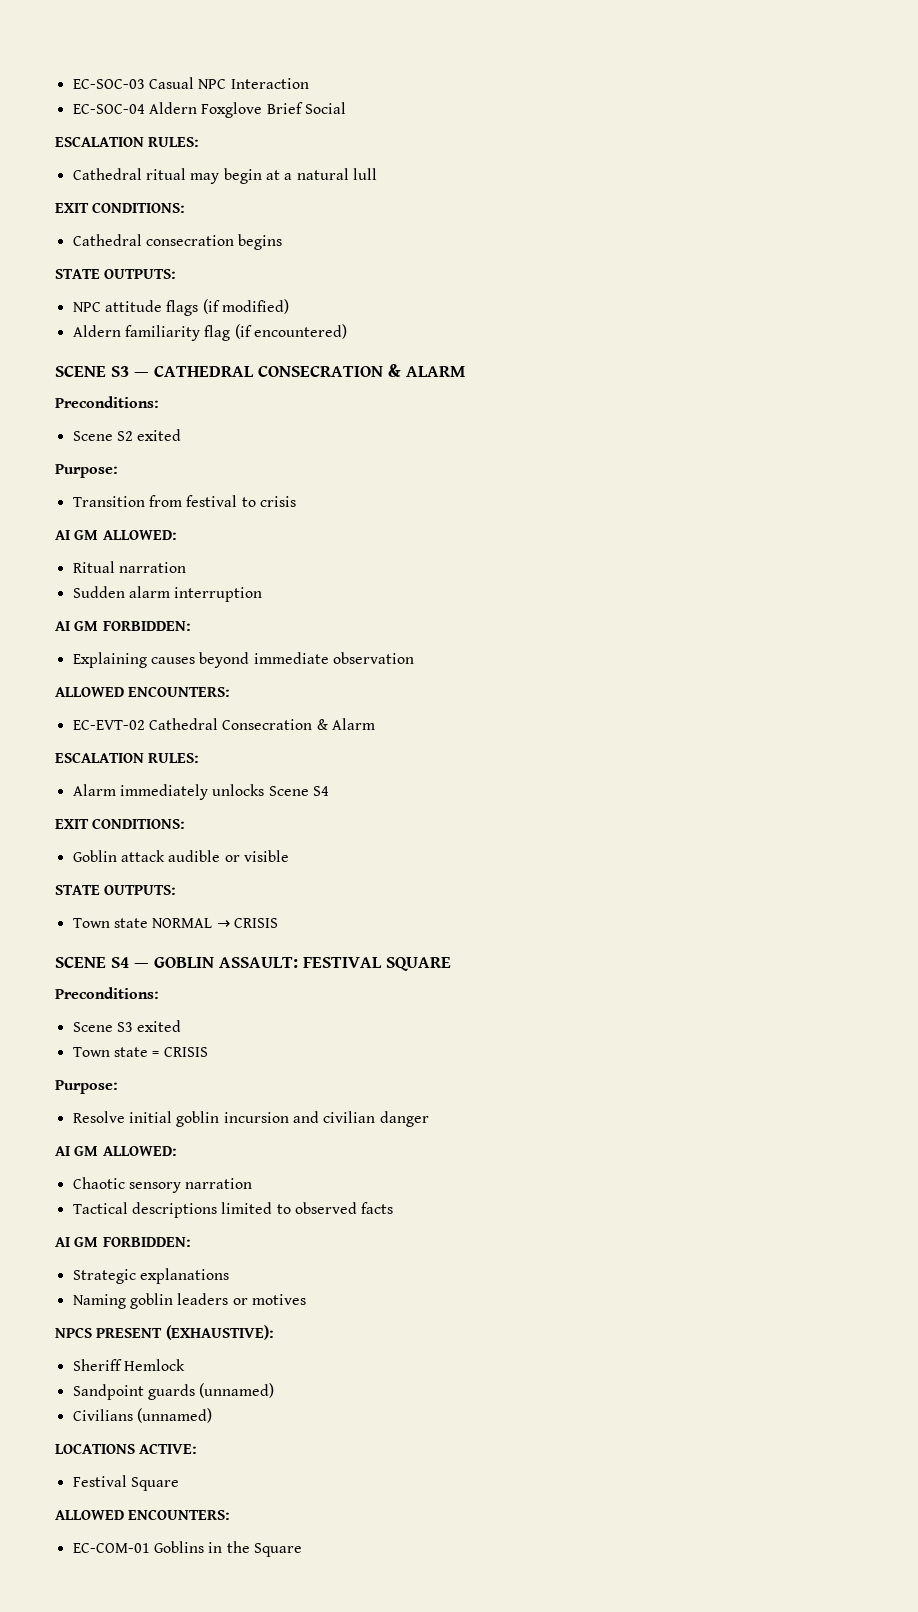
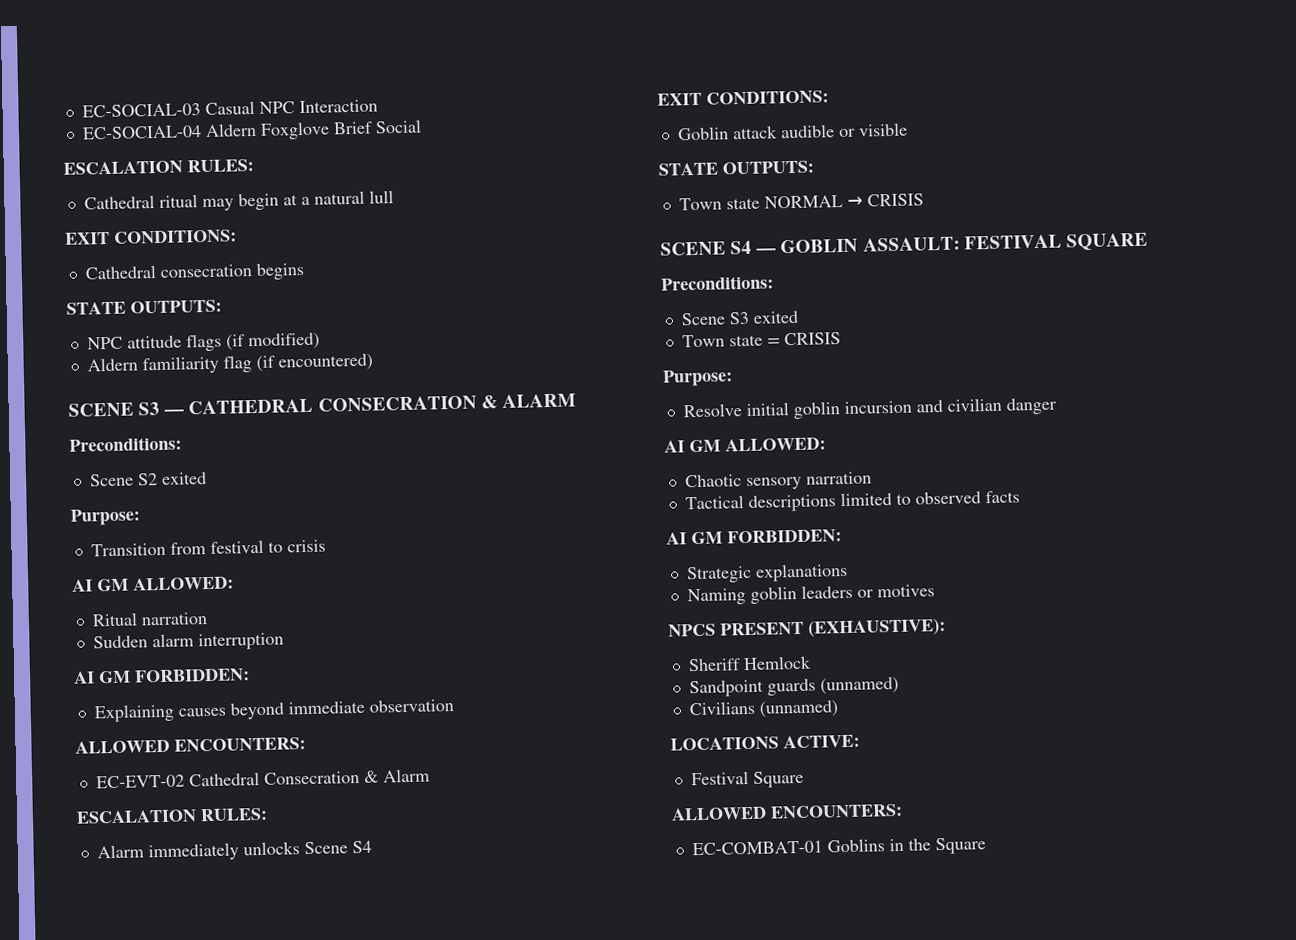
[72,79,145,89] EC-SOC-03 -> [81,103,201,118] EC-SOCIAL-03
[72,104,145,114] EC-SOC-04 -> [81,125,202,140] EC-SOCIAL-04
[72,1543,150,1553] EC-COM-01 -> [691,840,823,856] EC-COMBAT-01

